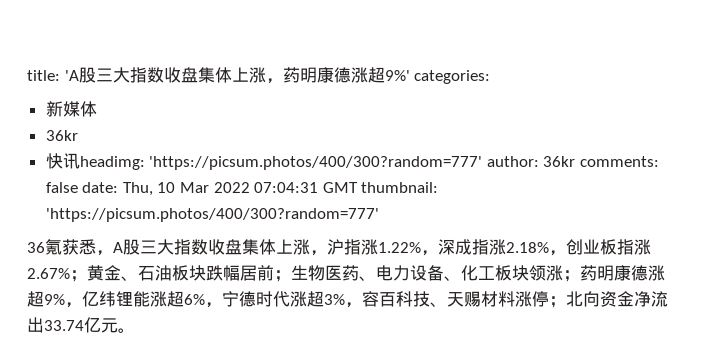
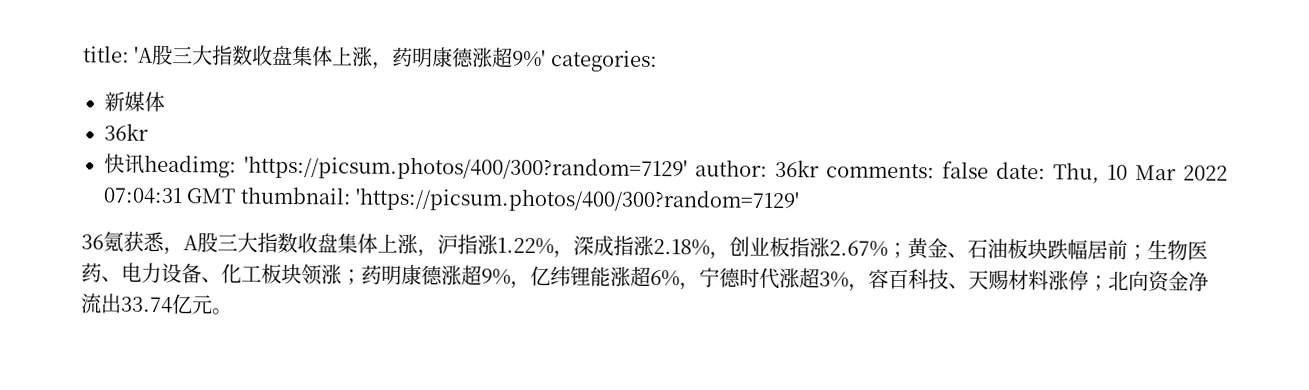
[149,156,483,170] 'https://picsum.photos/400/300?random=777' -> [244,155,688,182] 'https://picsum.photos/400/300?random=7129'
[45,208,379,222] 'https://picsum.photos/400/300?random=777' -> [355,187,801,214] 'https://picsum.photos/400/300?random=7129'

